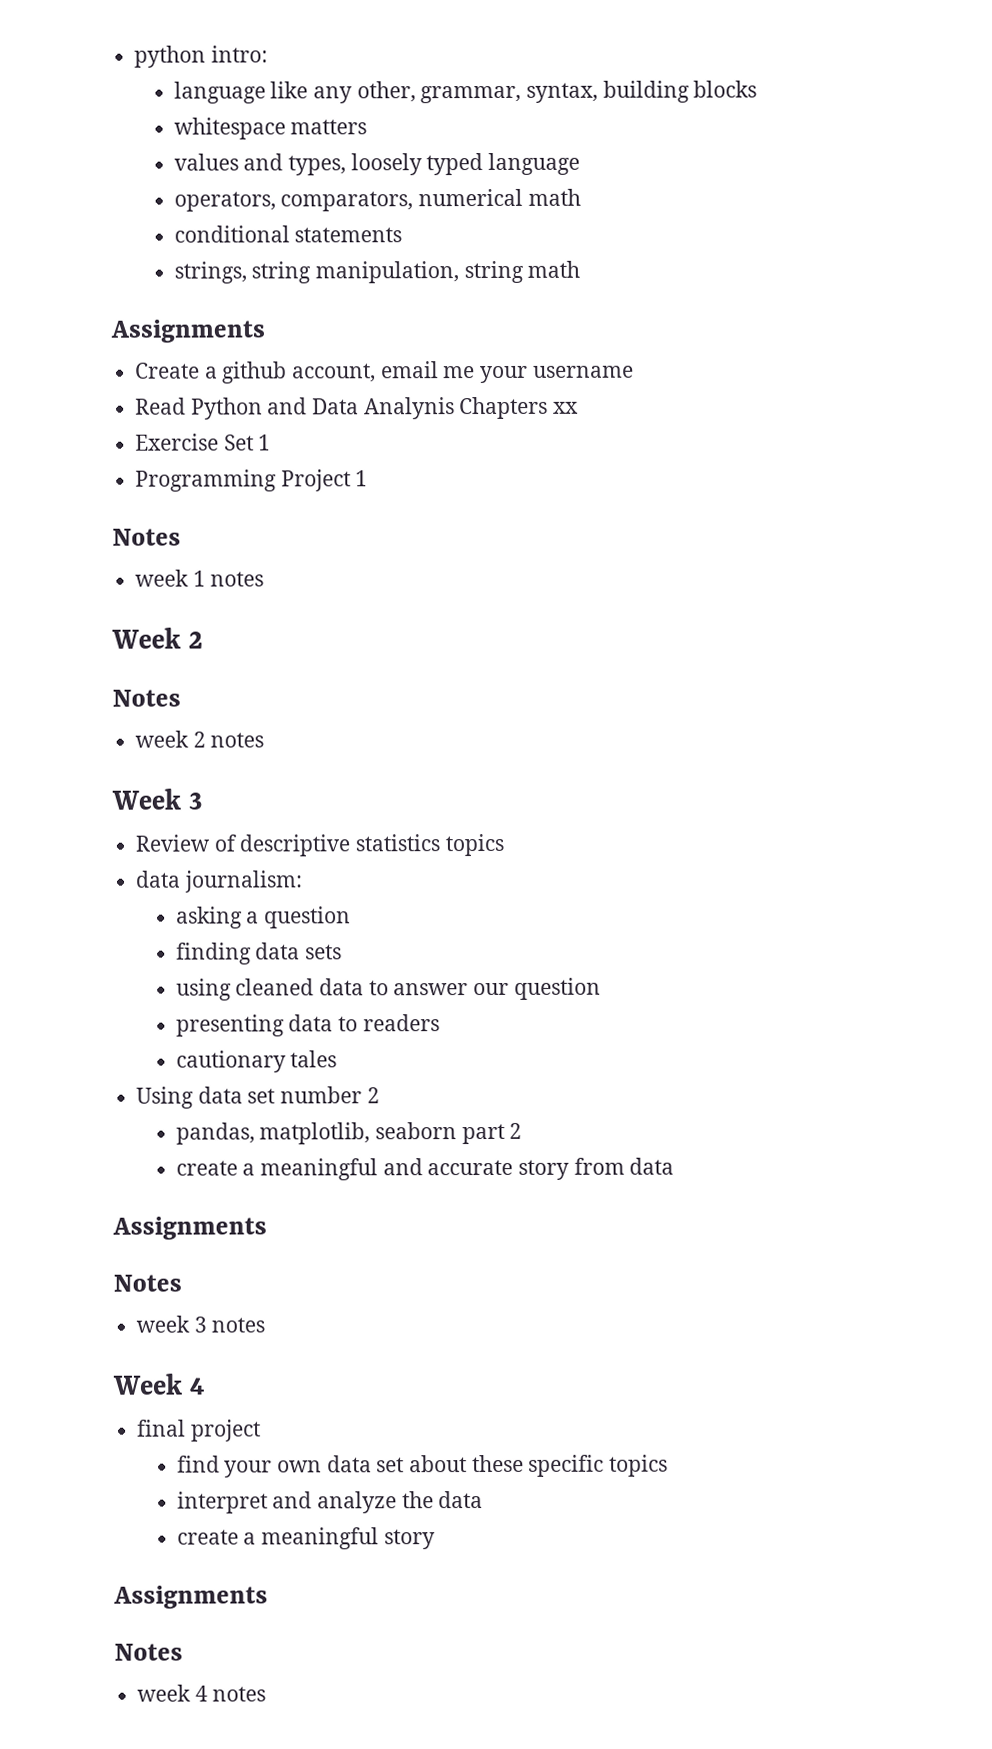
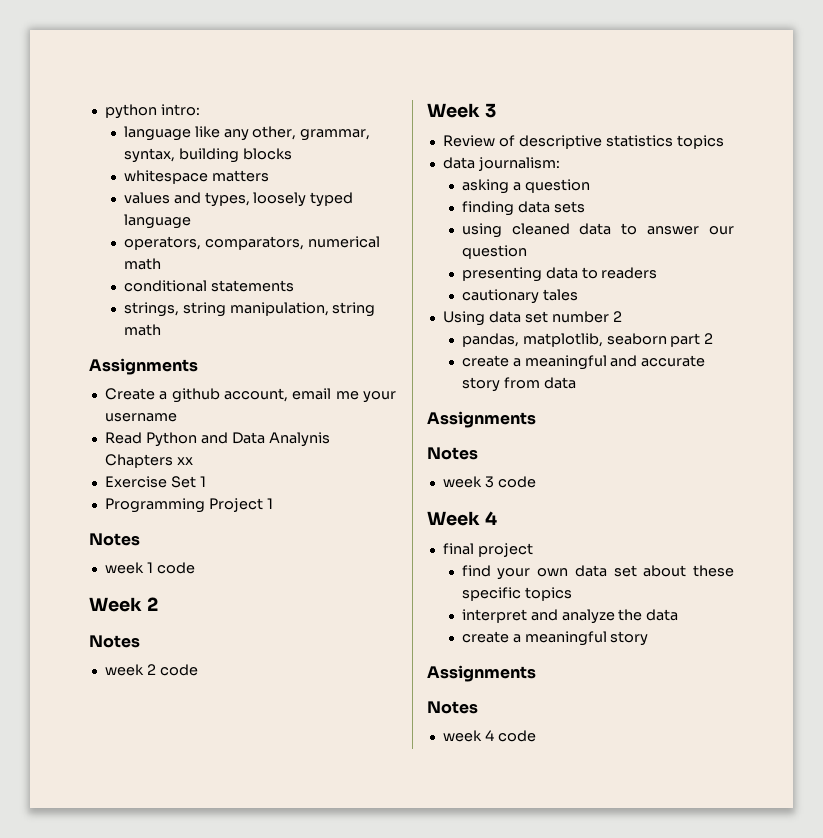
[210,571,265,587] notes -> [156,562,195,574] code
[210,732,265,748] notes -> [159,664,198,676] code
[211,1317,266,1333] notes -> [497,476,536,488] code
[212,1686,267,1702] notes -> [497,730,536,742] code

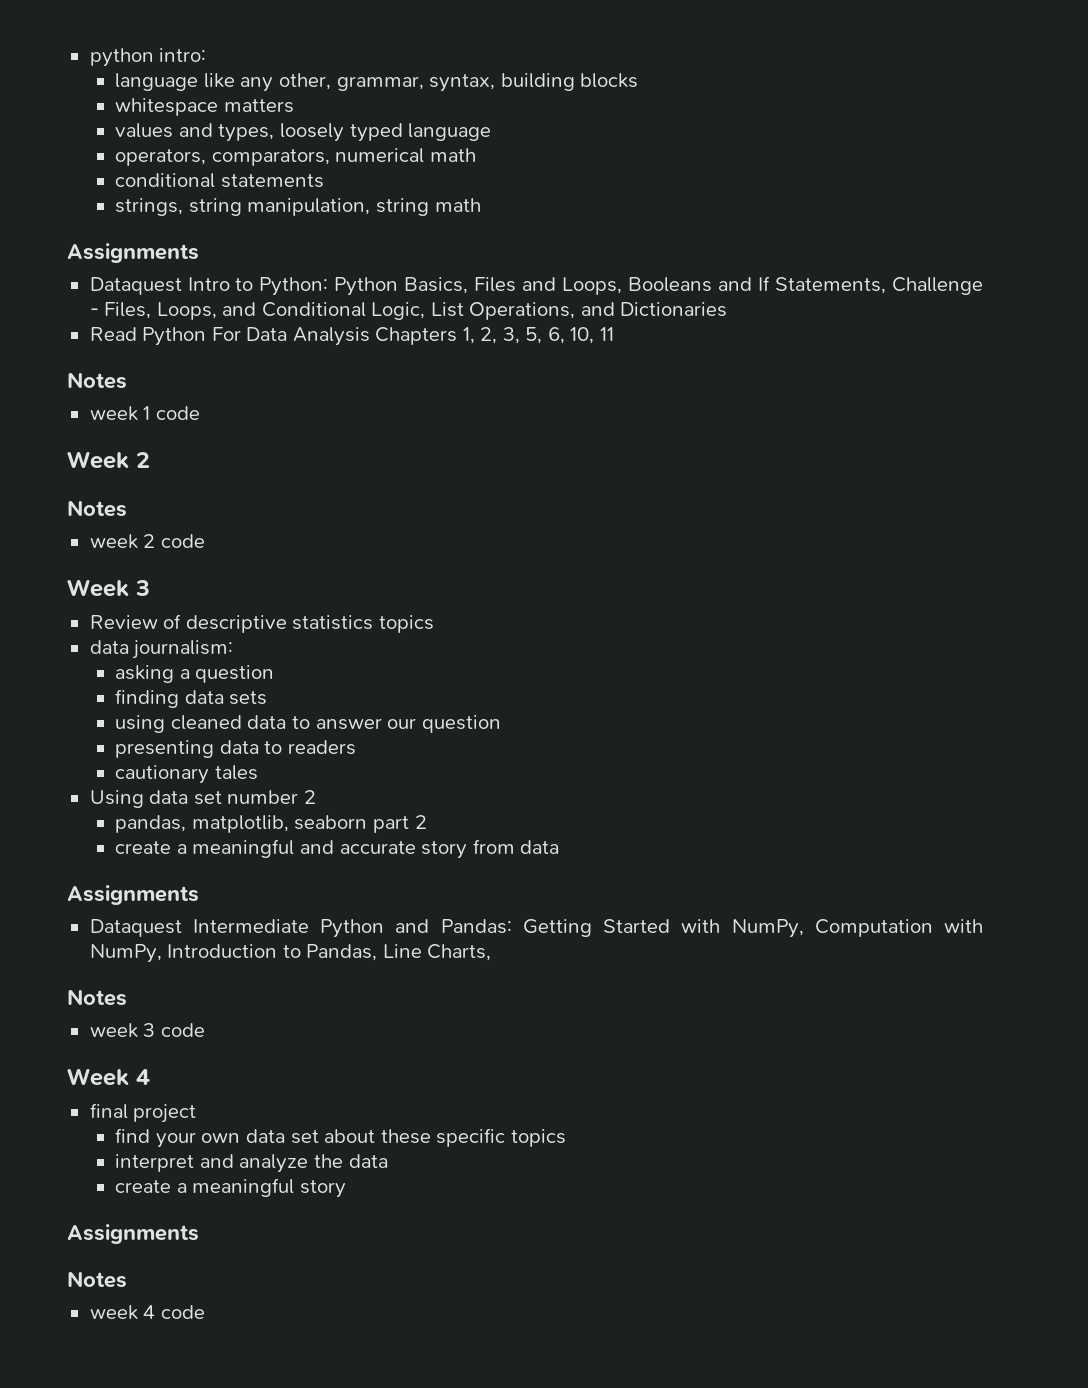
[104,388,396,403] [104,413,177,422] [104,432,330,447] [104,454,193,468] [104,476,206,488] [104,498,273,513] Create a github account, email me your username // Read Python and Data Analynis Chapters xx // Exercise Set 1 // Programming Project 1 -> [89,276,984,296] [89,302,728,320] [89,327,614,346] Dataquest Intro to Python: Python Basics, Files and Loops, Booleans and If Statements, Challenge - Files, Loops, and Conditional Logic, List Operations, and Dictionaries // Read Python For Data Analysis Chapters 1, 2, 3, 5, 6, 10, 11
(536, 419) none -> [89,919,984,938] [89,944,492,963] // Dataquest Intermediate Python and Pandas: Getting Started with NumPy, Computation with NumPy, Introduction to Pandas, Line Charts,

